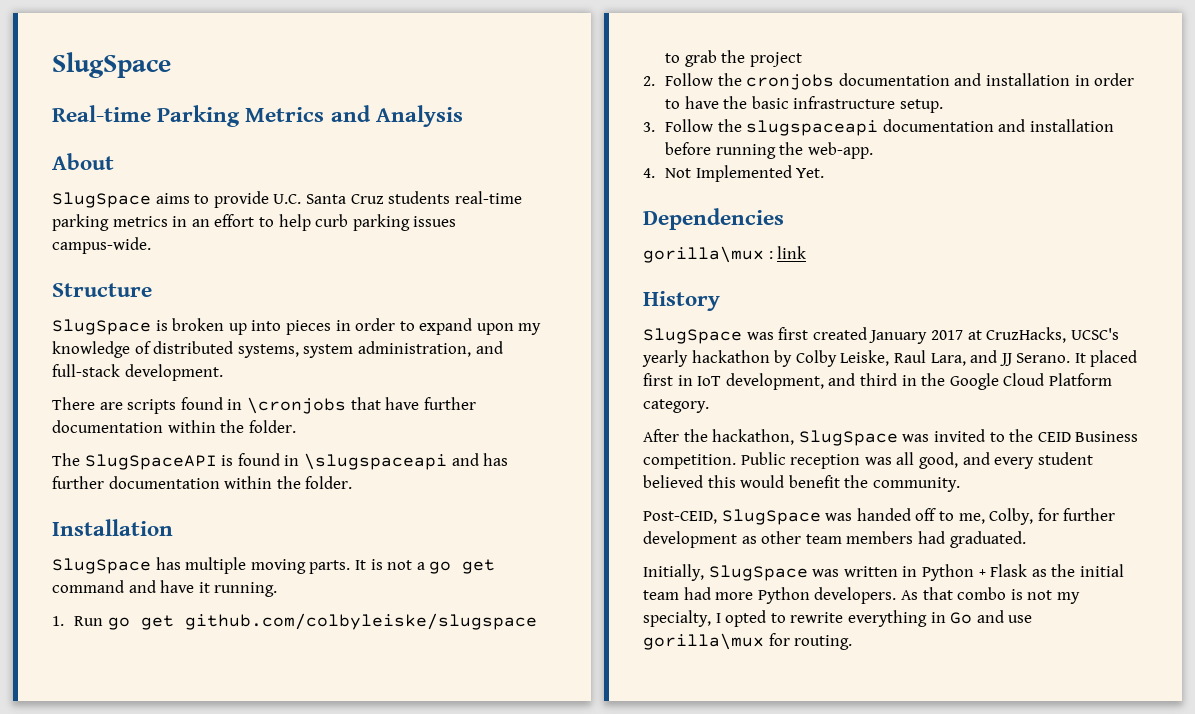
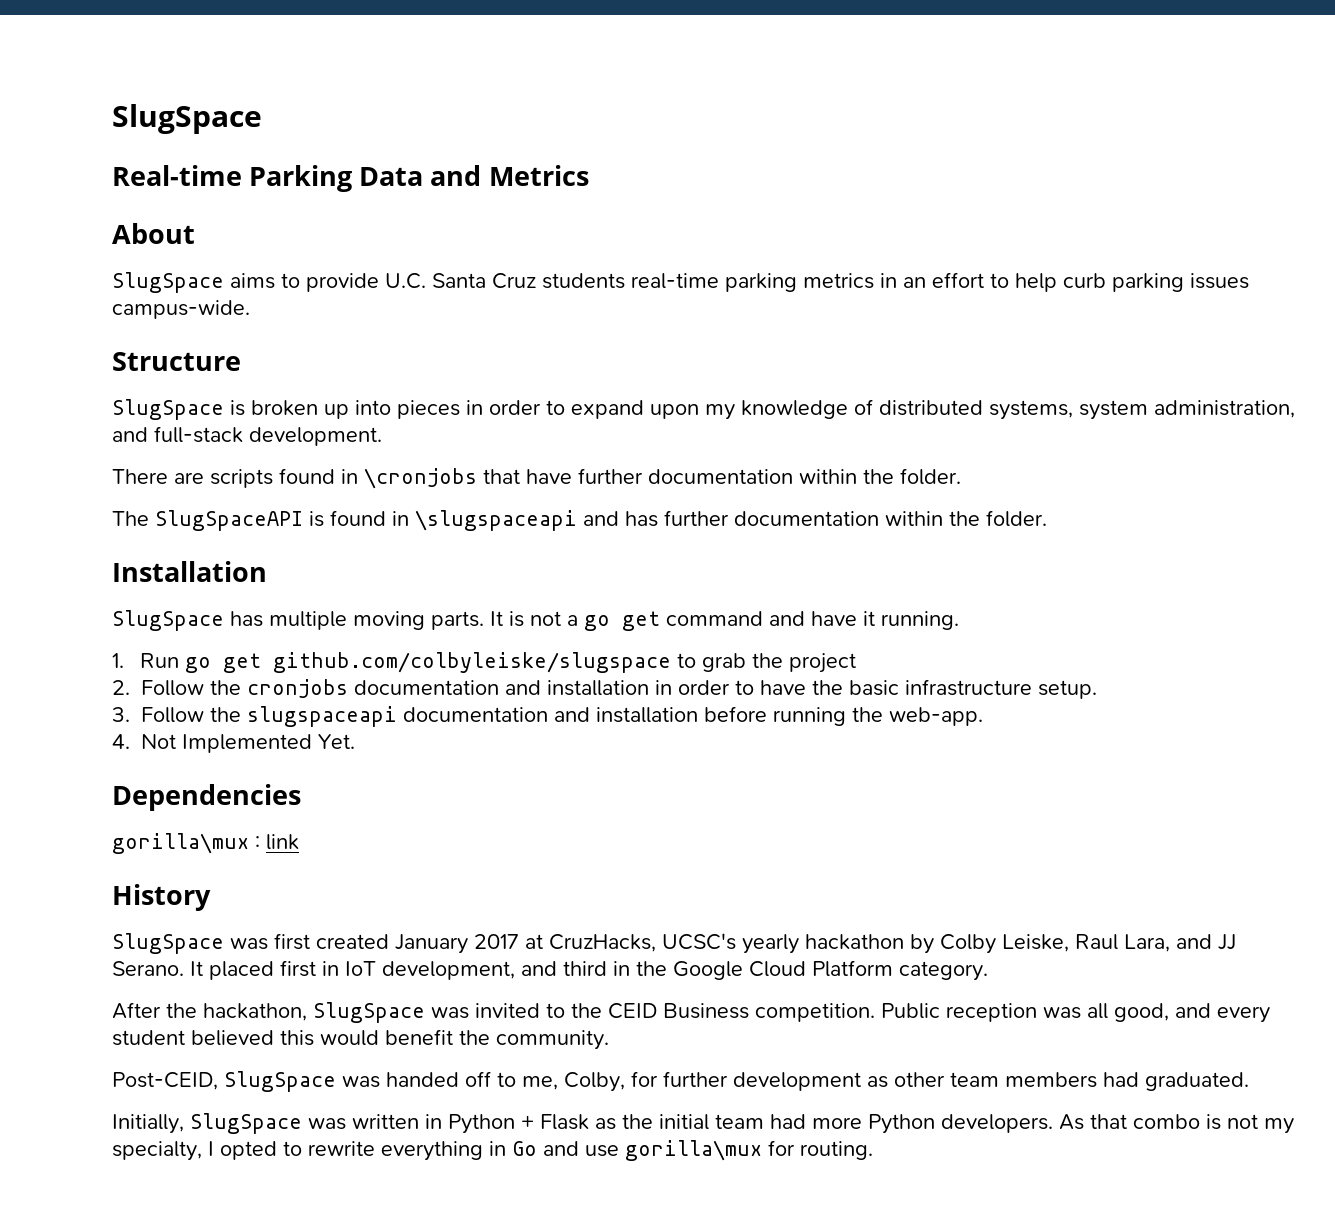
(241, 116) none -> [359,165,482,186] Data and
[330,105,463,127] and Analysis -> (589, 175) none

